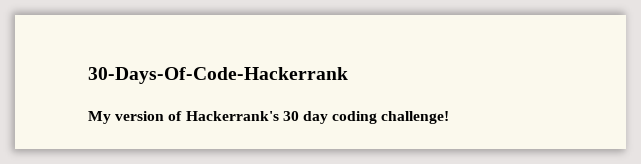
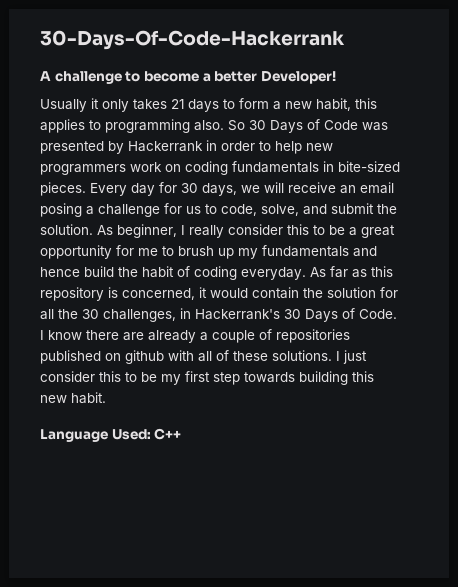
[88,111,450,124] My version of Hackerrank's 30 day coding challenge! -> [40,71,336,84] [40,98,377,112] [40,119,388,133] [40,140,333,154] [40,161,400,175] [40,182,394,196] [40,203,397,217] [40,224,395,238] [40,245,377,259] [40,266,393,280] [40,287,398,301] [40,308,397,322] [40,329,350,343] [40,350,367,364] [40,371,374,385] [40,392,106,404] [40,428,182,442] A challenge to become a better Developer! // Usually it only takes 21 days to form a new habit, this applies to programming also. So 30 Days of Code was presented by Hackerrank in order to help new programmers work on coding fundamentals in bite-sized pieces. Every day for 30 days, we will receive an email posing a challenge for us to code, solve, and submit the solution. As beginner, I really consider this to be a great opportunity for me to brush up my fundamentals and hence build the habit of coding everyday. As far as this repository is concerned, it would contain the solution for all the 30 challenges, in Hackerrank's 30 Days of Code. I know there are already a couple of repositories published on github with all of these solutions. I just consider this to be my first step towards building this new habit. // Language Used: C++

